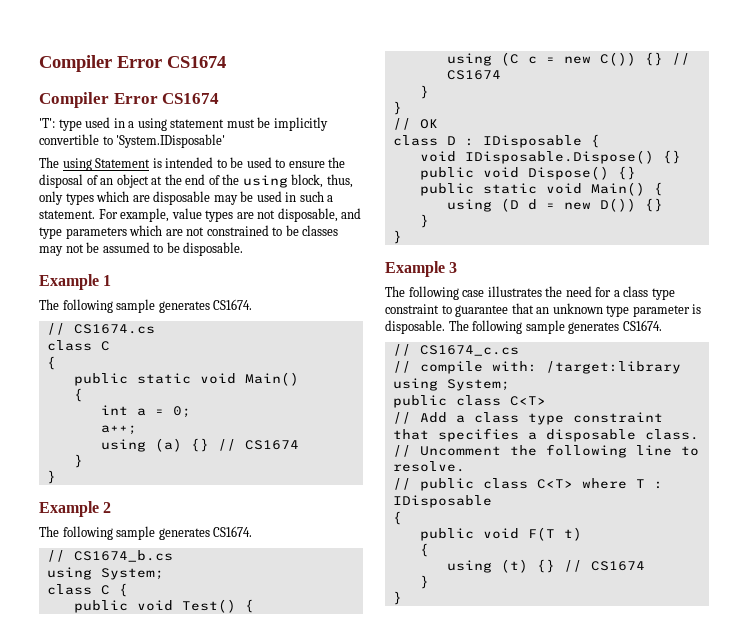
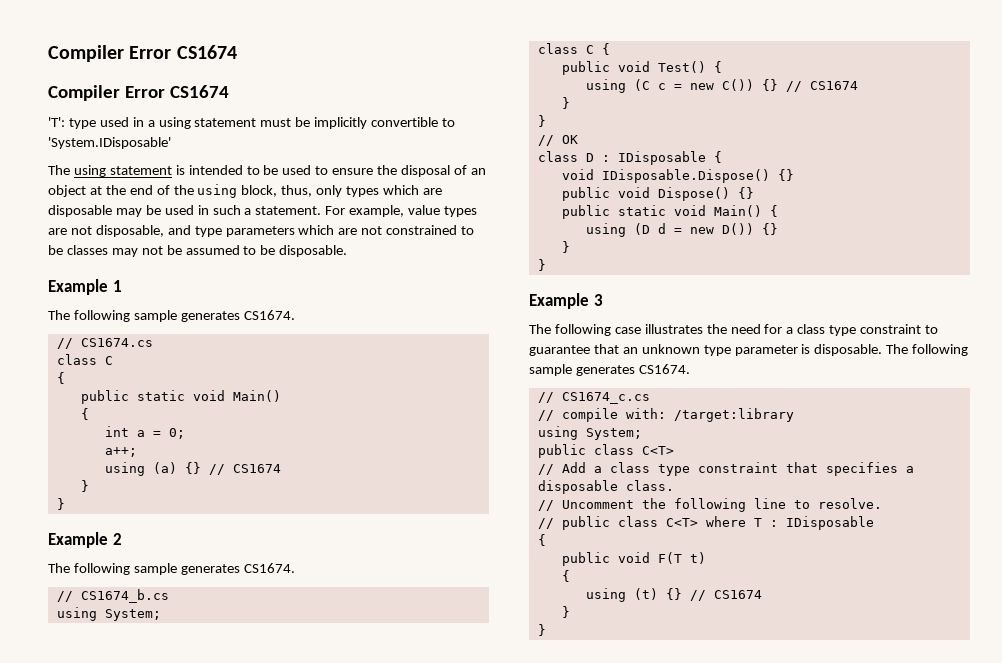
[95,158,151,168] Statement -> [109,166,172,175] statement

